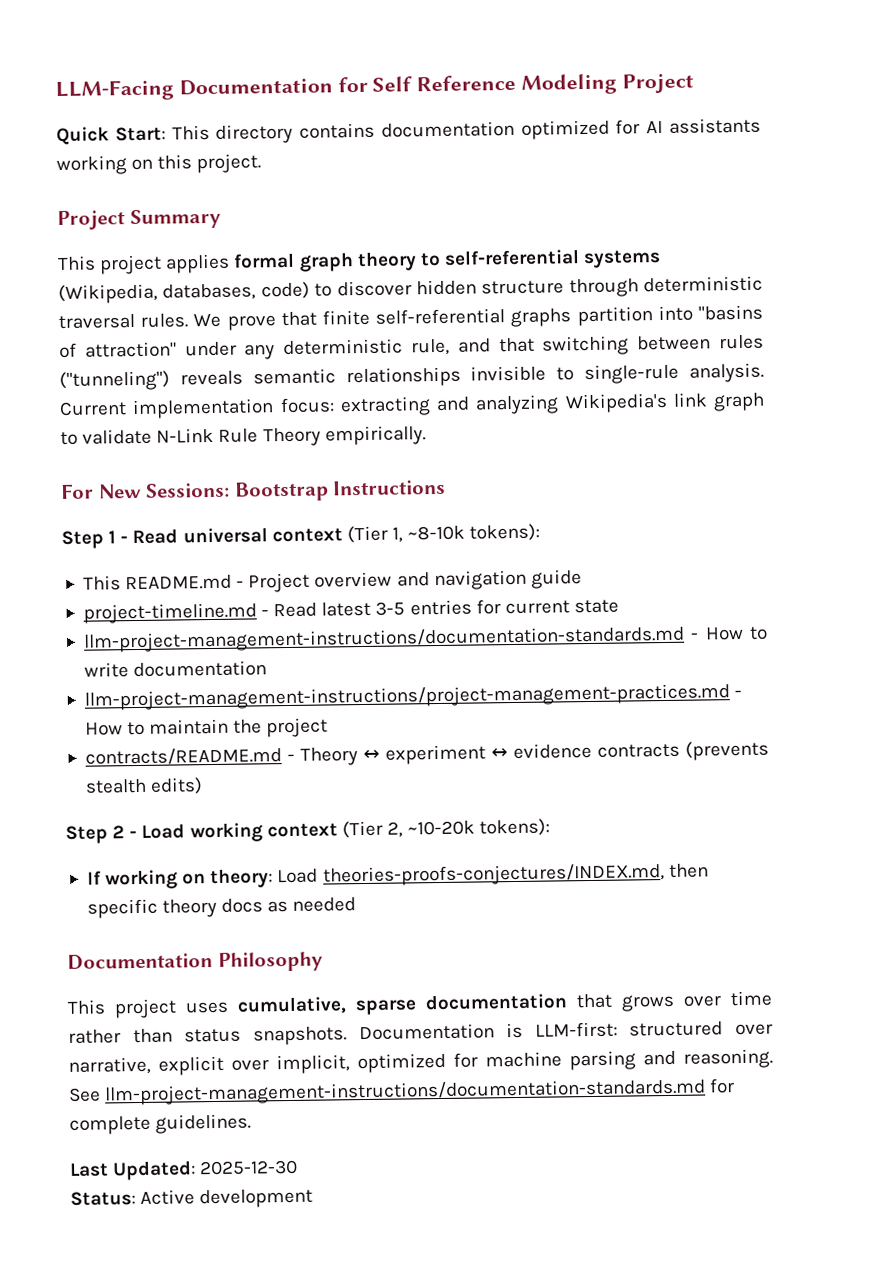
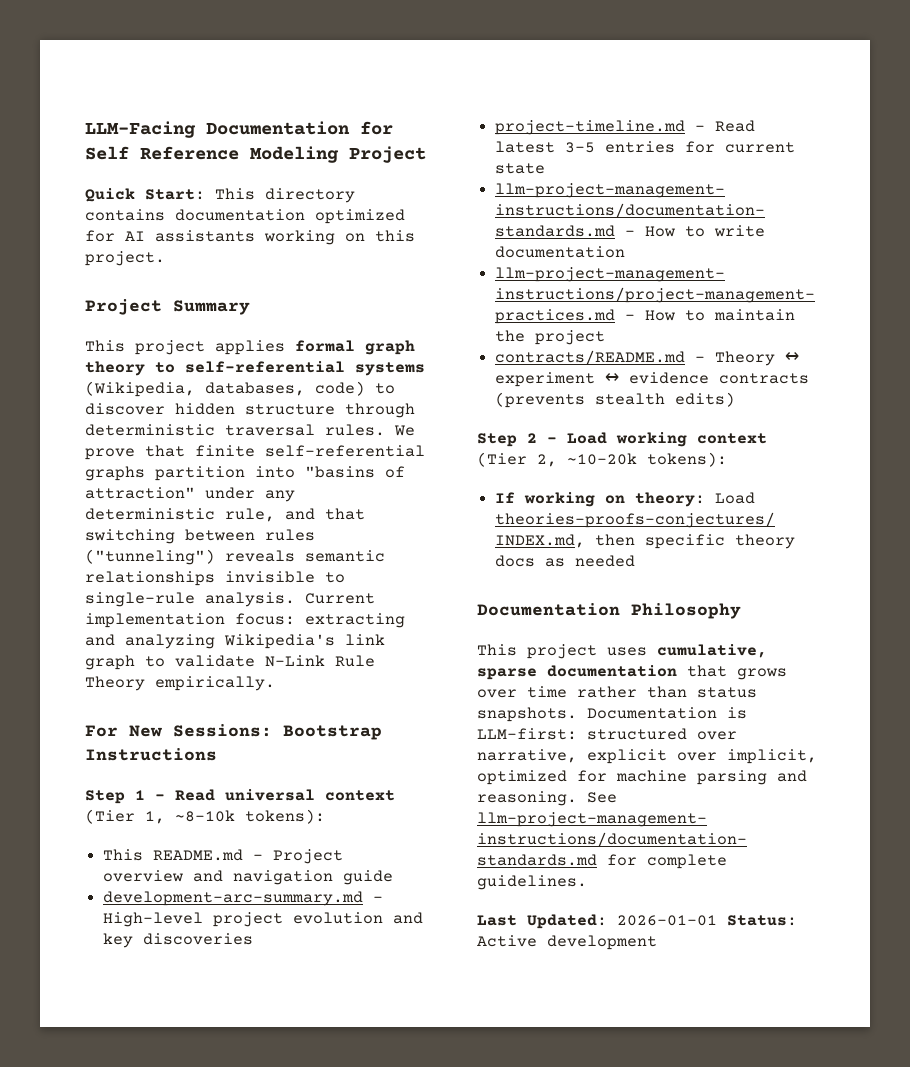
(582, 579) none -> [103,891,384,906] [103,912,424,927] [103,933,254,948] // development-arc-summary.md - High-level project evolution and key discoveries
[199,1159,299,1176] 2025-12-30 // -> [617,915,717,926] 2026-01-01

